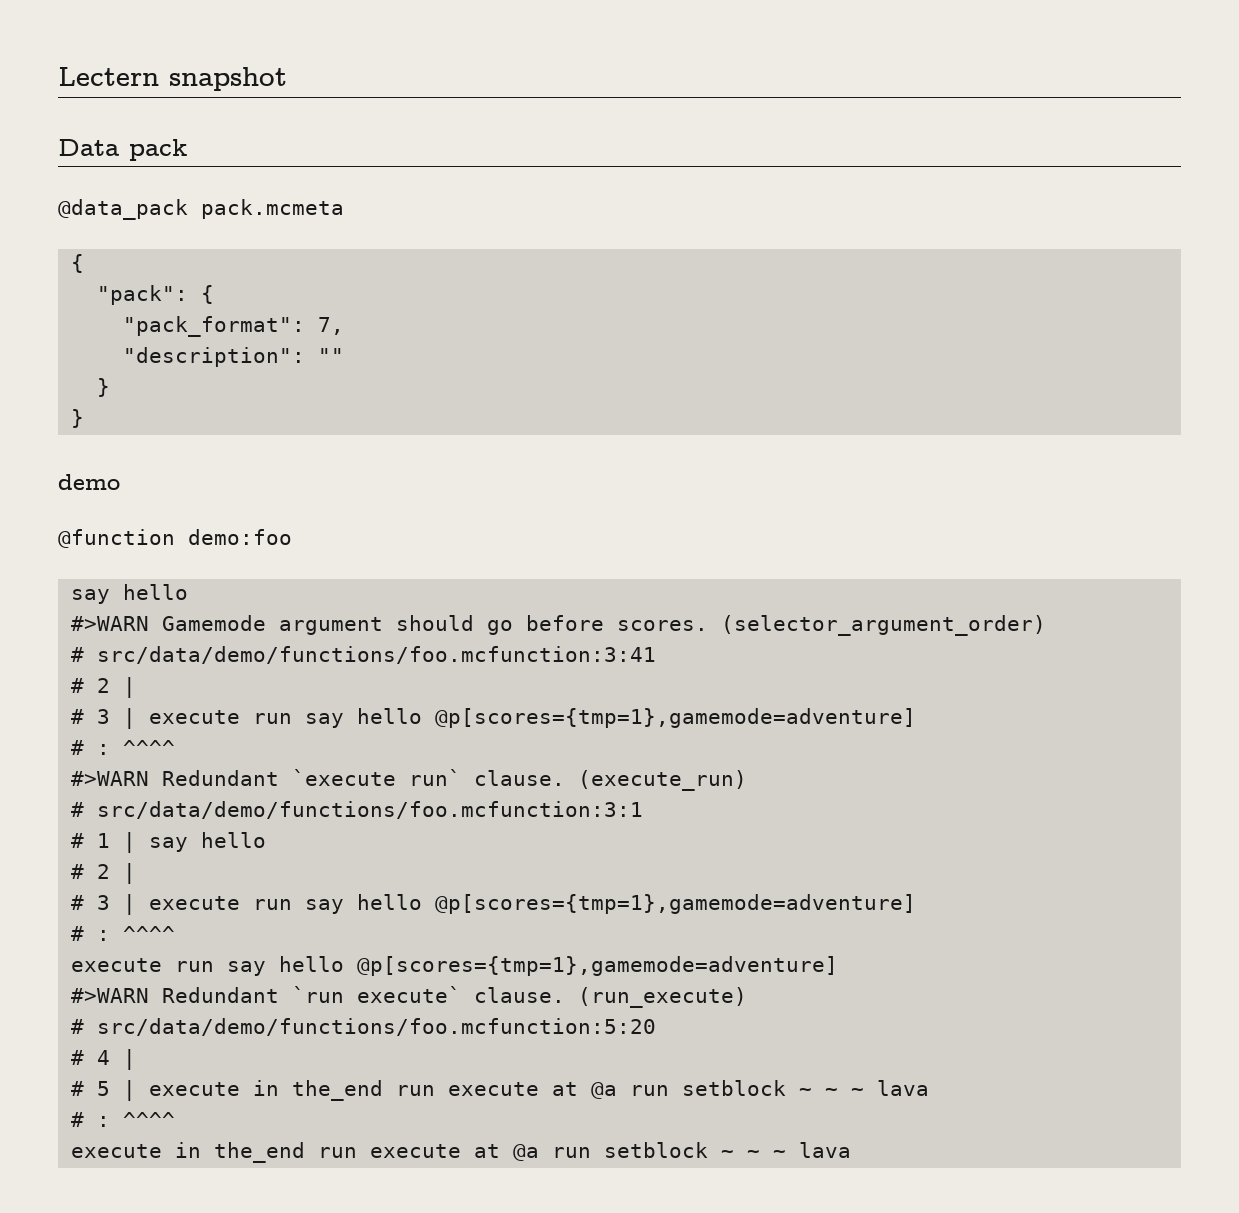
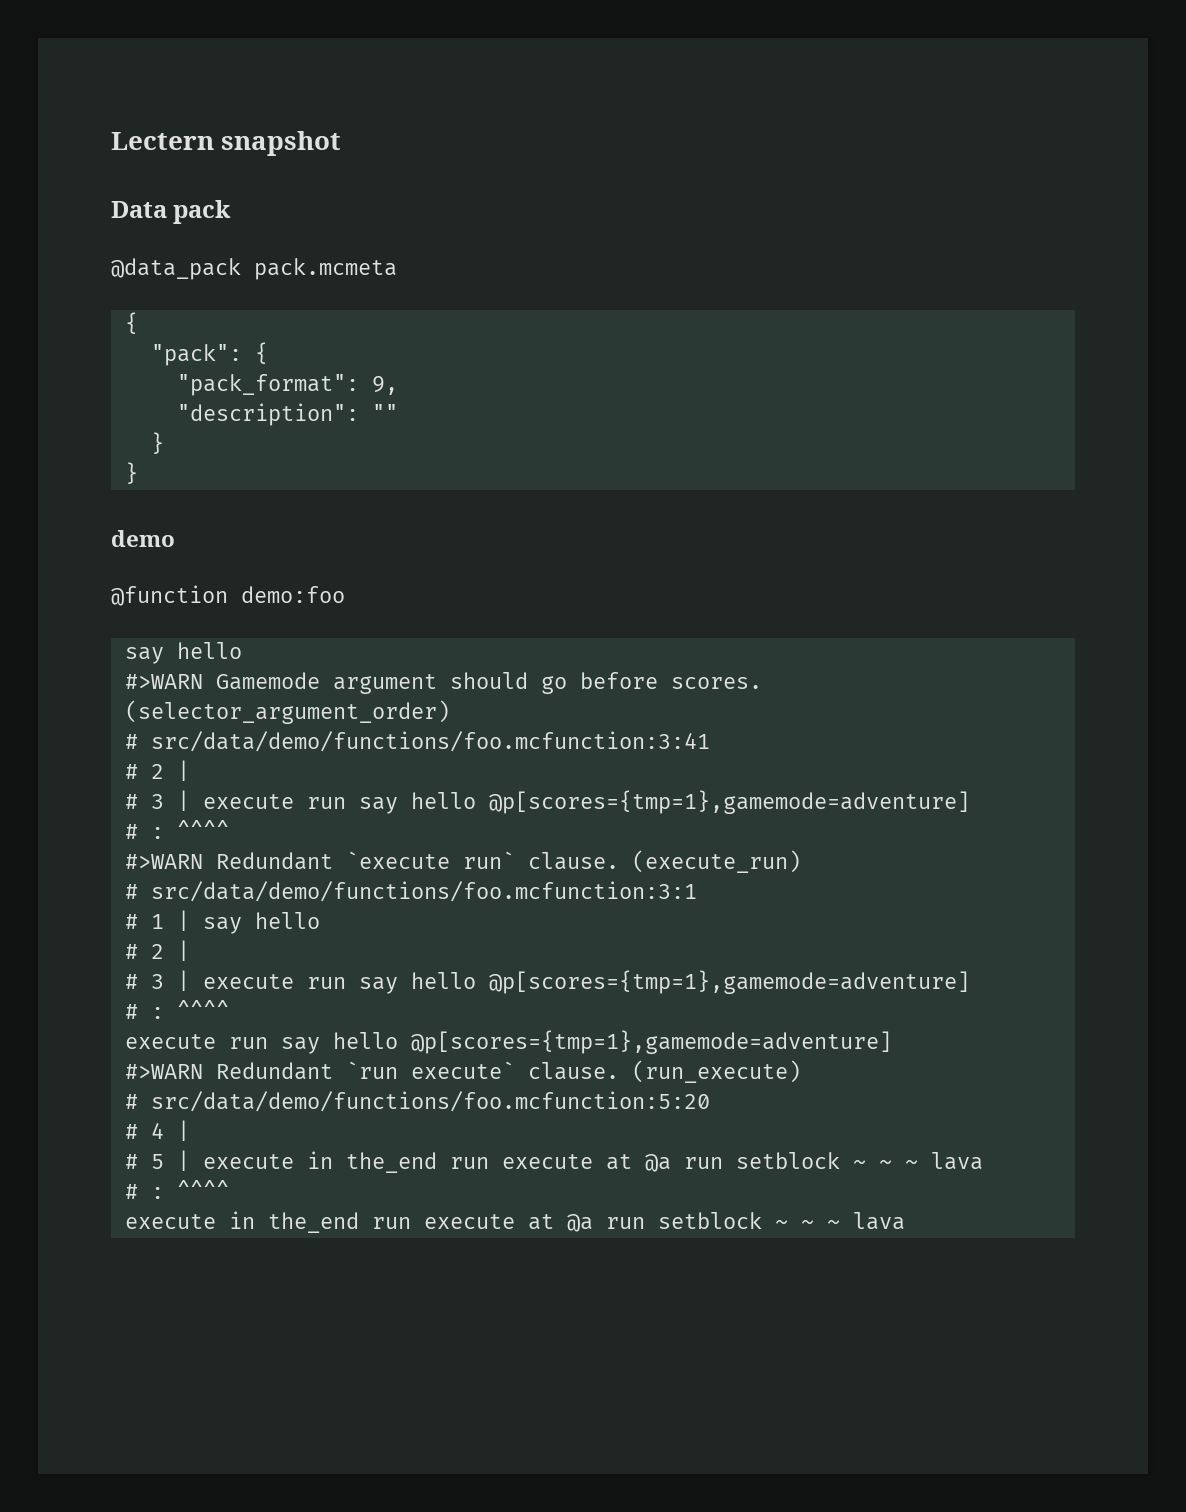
[317,317,344,335] 7, -> [371,376,398,395] 9,

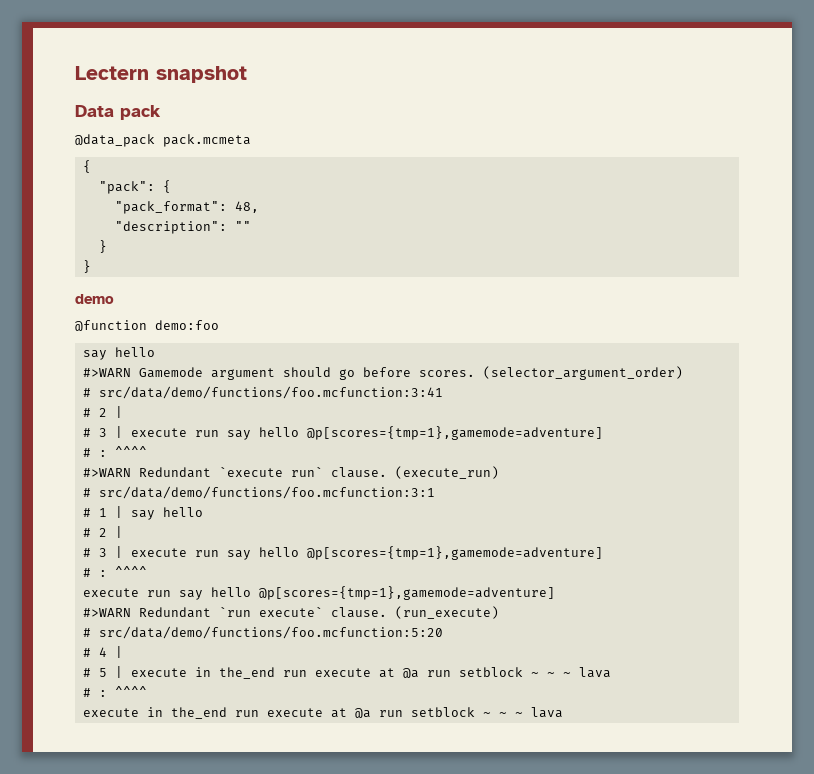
[371,376,398,395] 9, -> [234,201,259,213] 48,

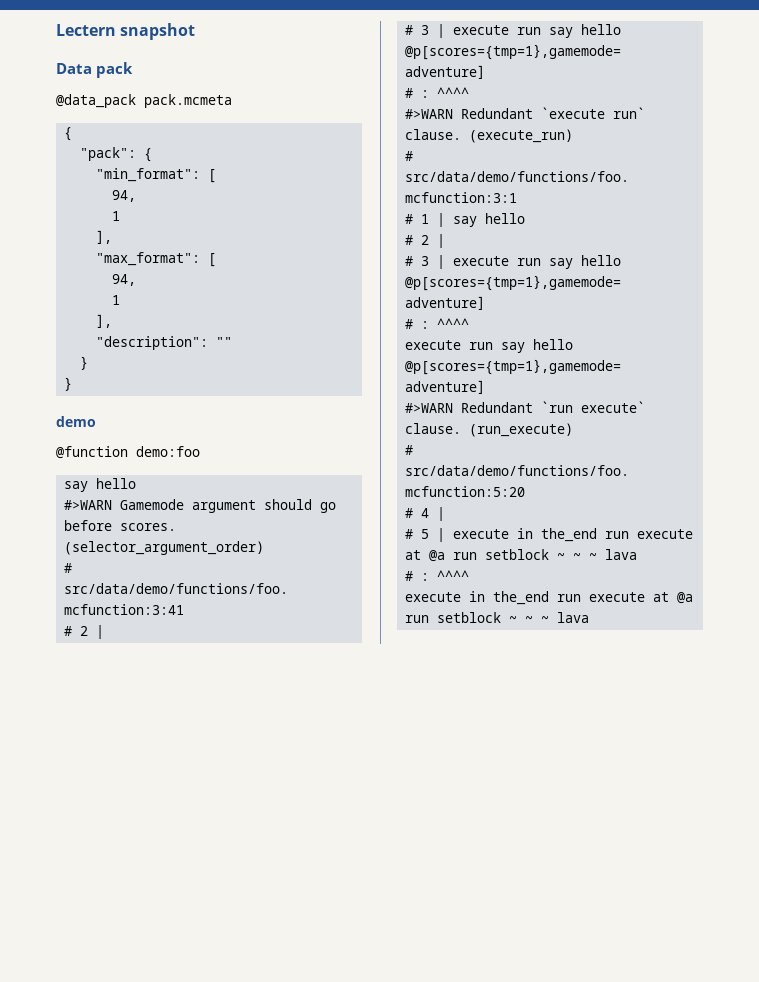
[114,201,259,214] "pack_format": 48, -> [96,168,217,183] [112,190,137,202] [112,211,121,221] [96,230,113,244] [96,252,217,267] [112,274,137,286] [112,295,121,305] [96,314,113,328] "min_format": [ // 94, // 1 // ], // "max_format": [ // 94, // 1 // ],

